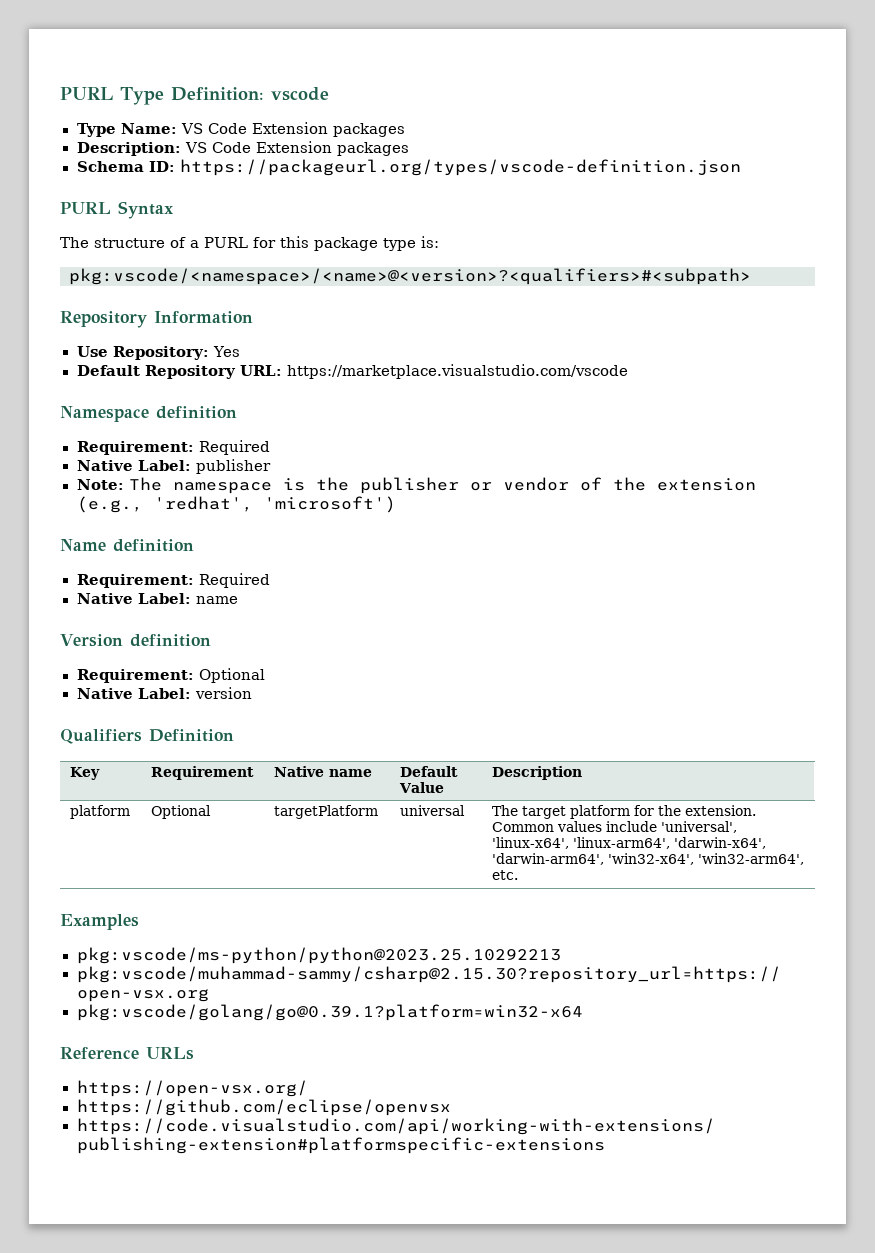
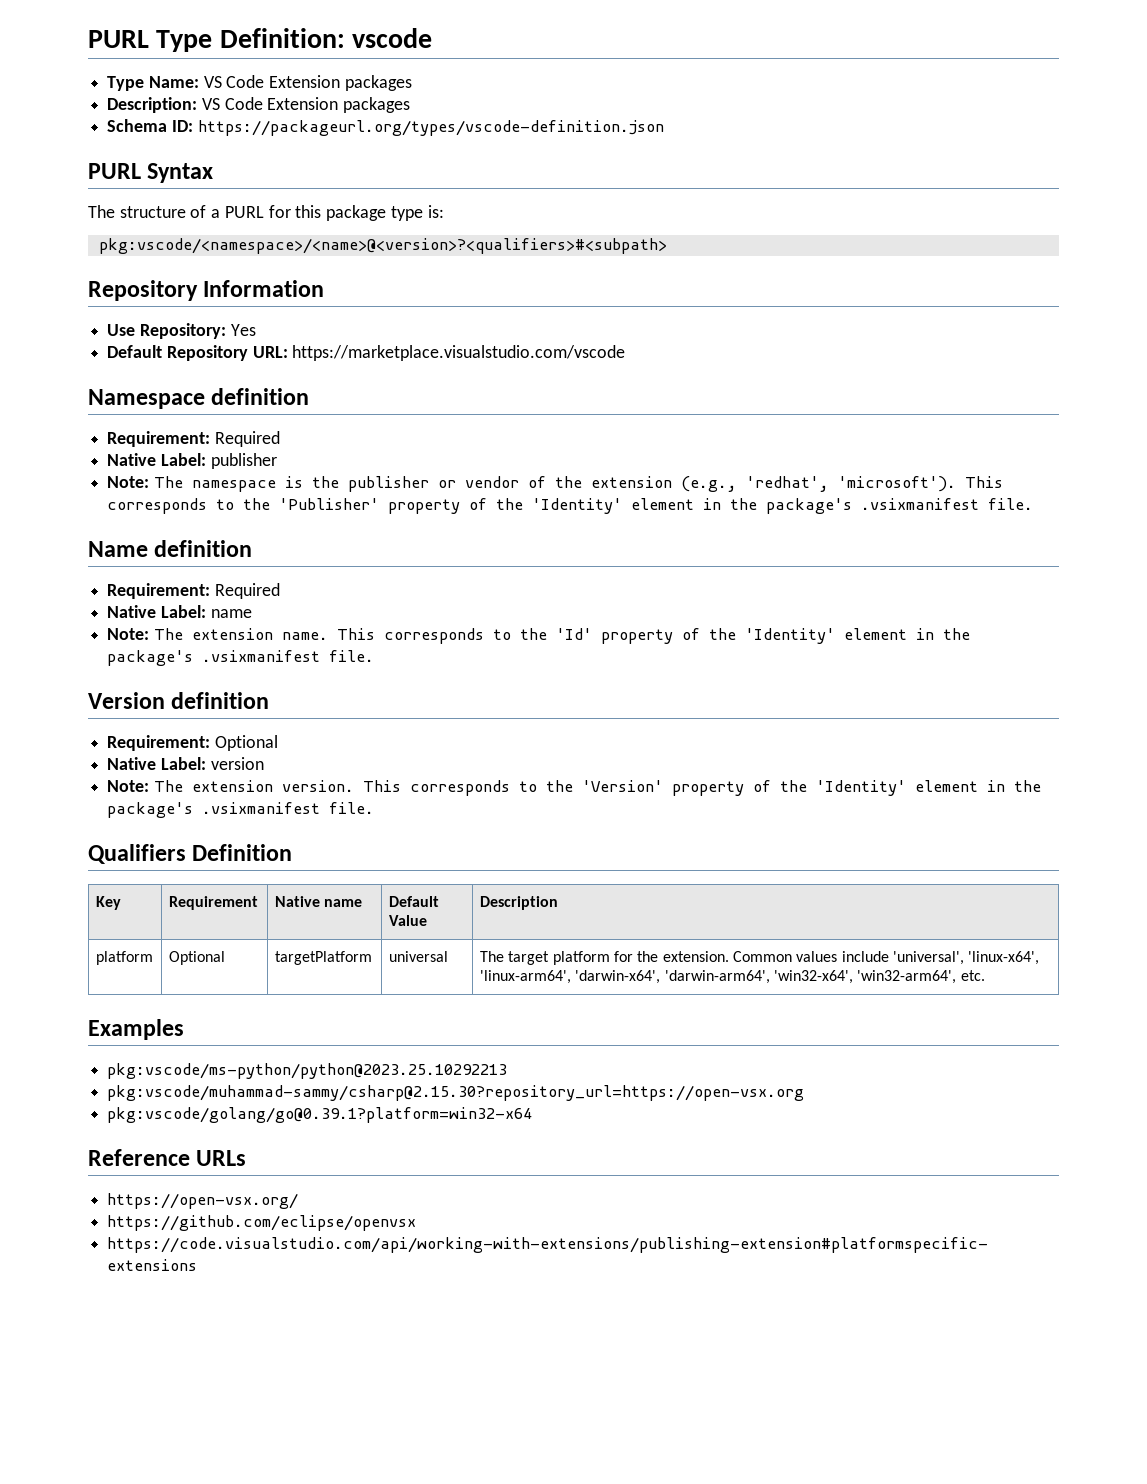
[263,496,396,513] 'microsoft') -> [837,476,1003,492] [107,498,1034,514] 'microsoft'). This corresponds to the 'Publisher' property of the 'Identity' element in the package's .vsixmanifest file.
(238, 600) none -> [107,628,970,644] [107,650,375,666] // Note: The extension name. This corresponds to the 'Id' property of the 'Identity' element in the package's .vsixmanifest file.
(252, 693) none -> [107,780,1041,796] [107,802,375,818] // Note: The extension version. This corresponds to the 'Version' property of the 'Identity' element in the package's .vsixmanifest file.

